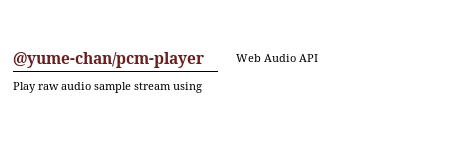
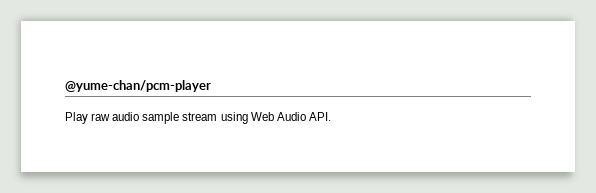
[299,54,318,62] API -> [308,112,331,121] API.

